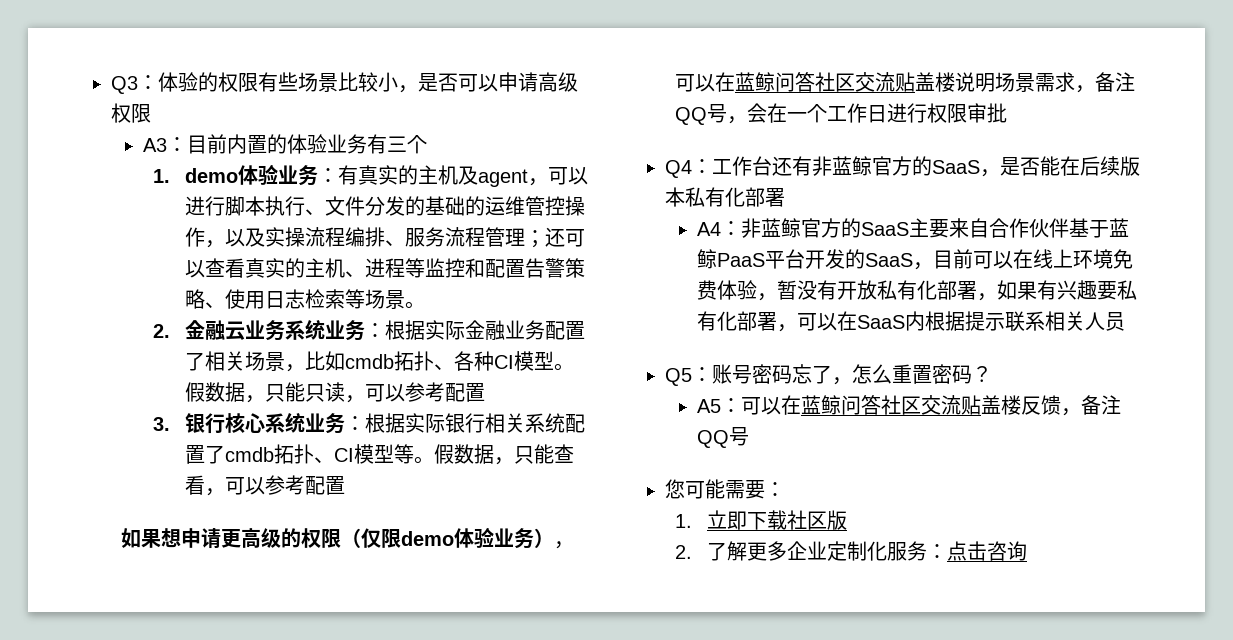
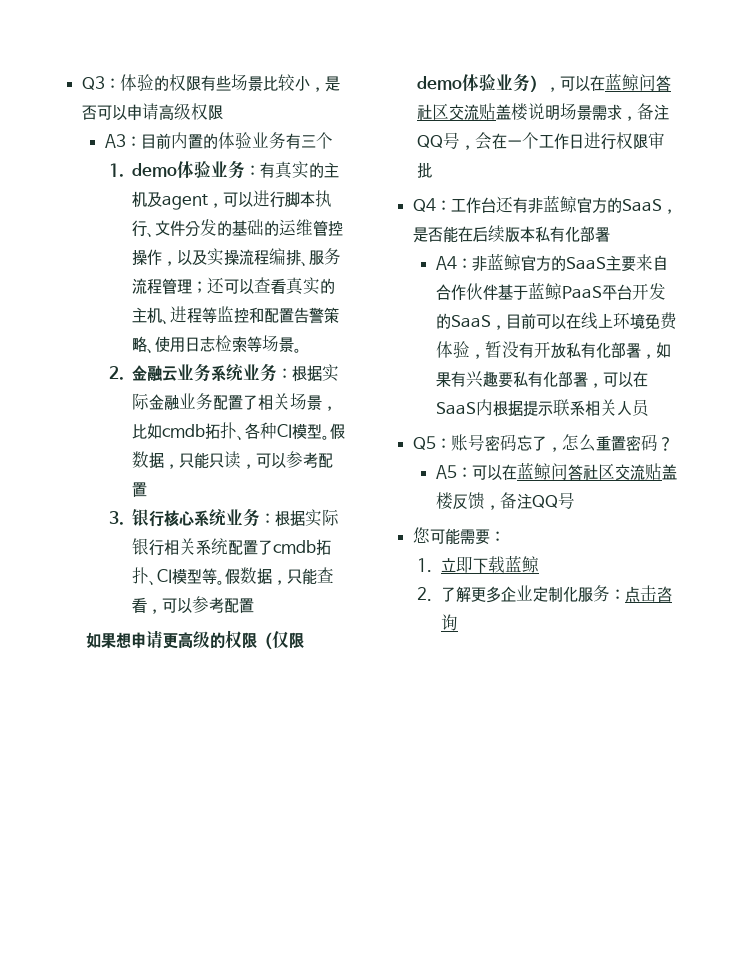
[786,510,847,530] 社区版 -> [504,555,539,573] 蓝鲸

